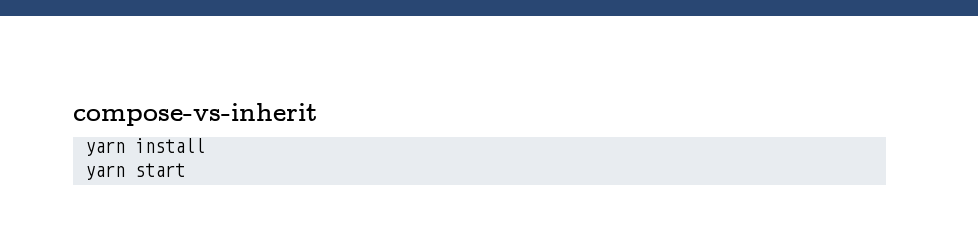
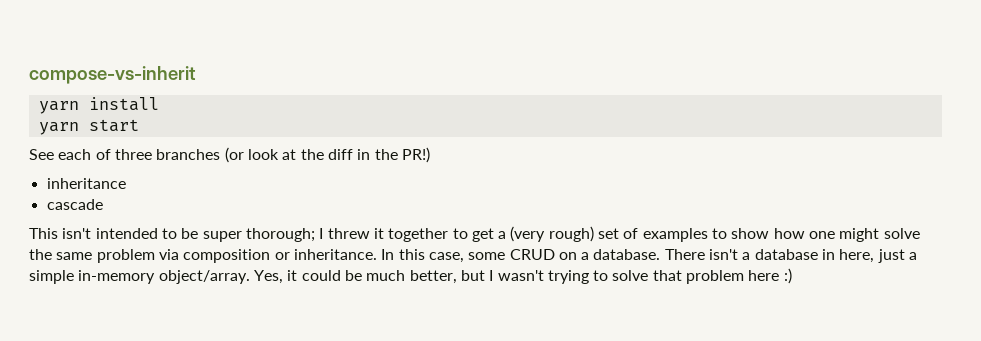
(186, 170) none -> [29,147,430,163] [46,178,126,189] [46,199,103,210] [29,226,920,242] [29,249,918,263] [29,268,792,284] // See each of three branches (or look at the diff in the PR!) // inheritance // cascade // This isn't intended to be super thorough; I threw it together to get a (very rough) set of examples to show how one might solve the same problem via composition or inheritance. In this case, some CRUD on a database. There isn't a database in here, just a simple in-memory object/array. Yes, it could be much better, but I wasn't trying to solve that problem here :)

